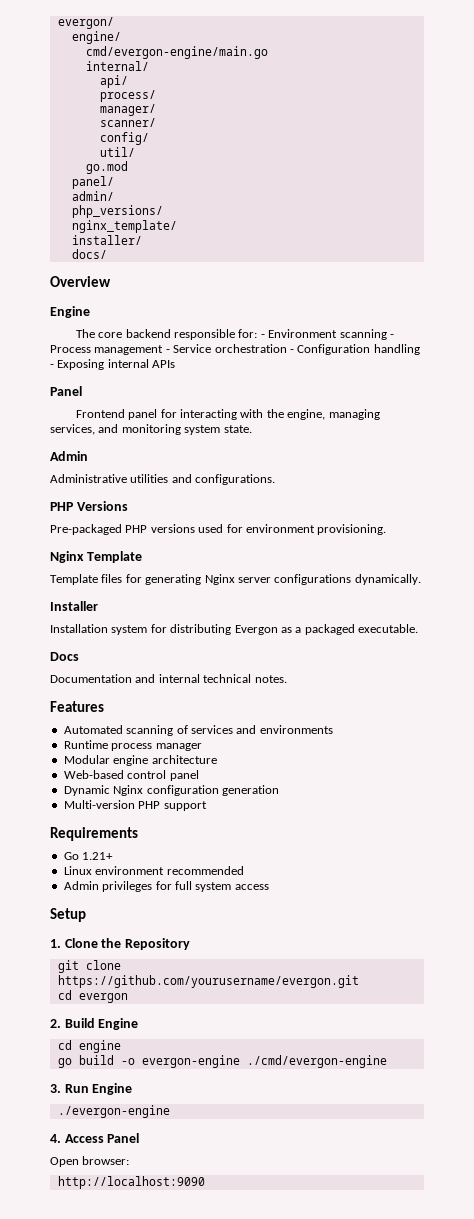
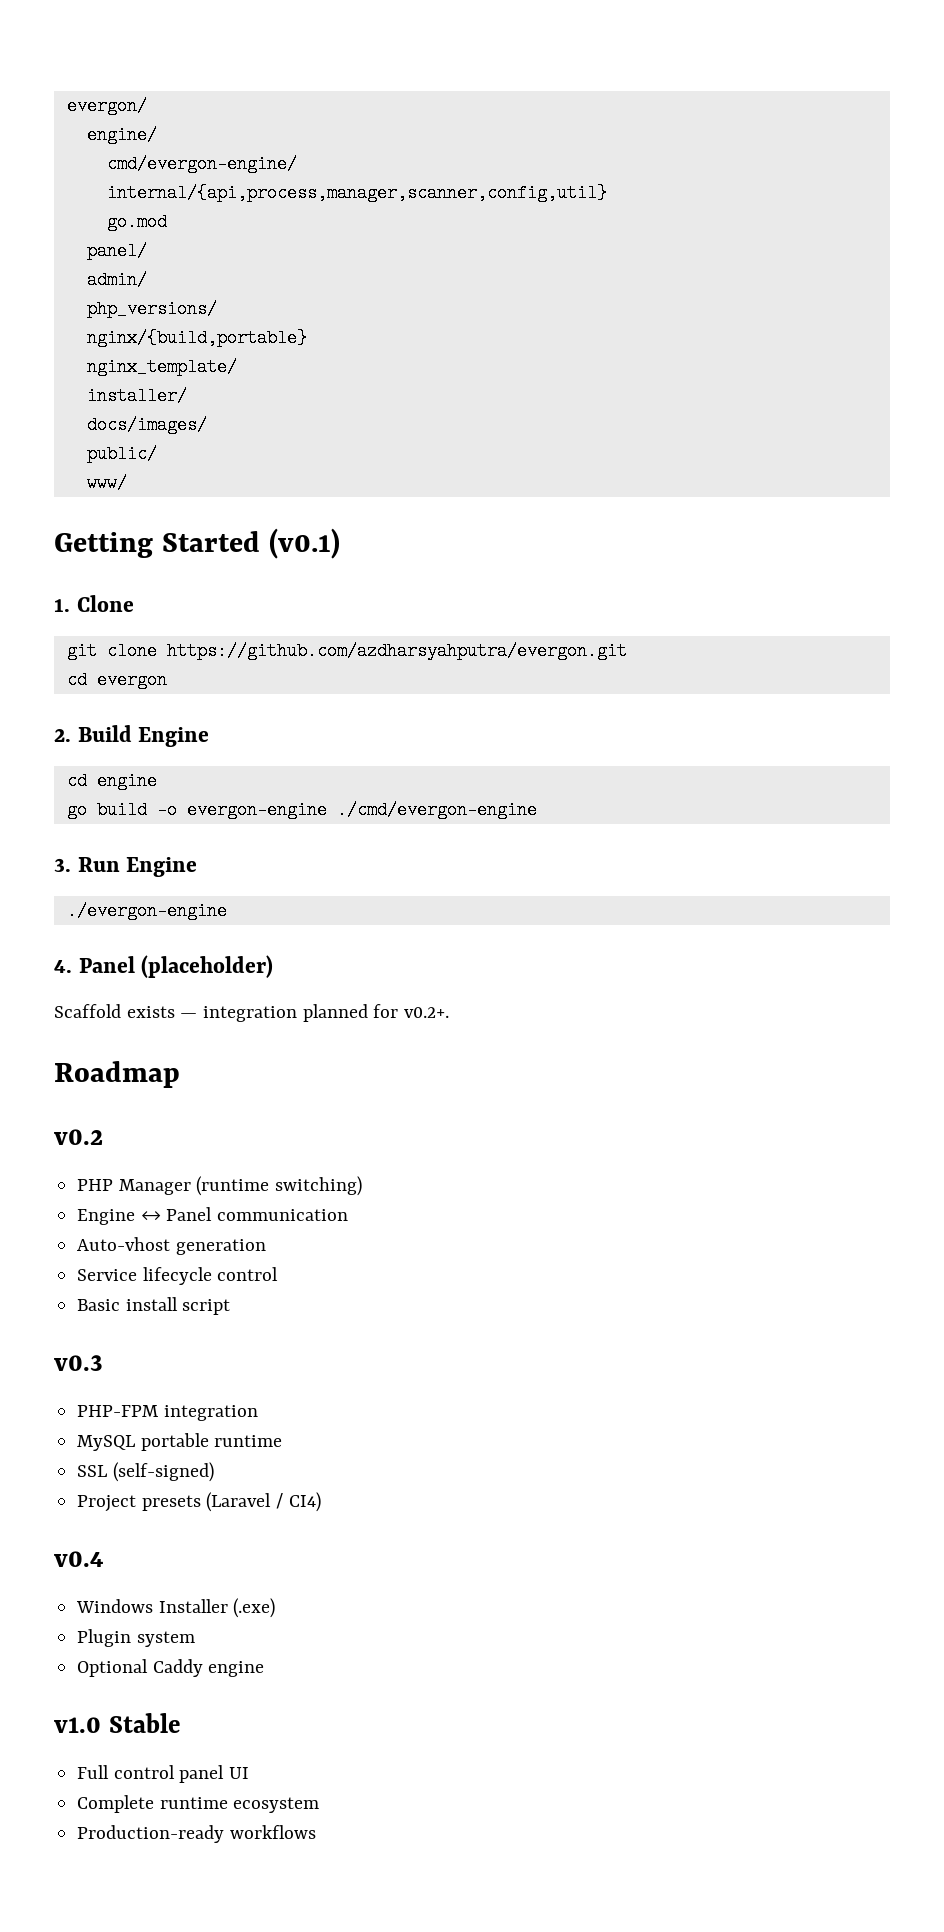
[85,46,268,59] [85,61,149,71] [99,75,128,88] [99,90,156,102] [99,104,156,116] [99,118,156,127] [99,132,149,145] [99,147,135,157] cmd/evergon-engine/main.go // internal/ // api/ // process/ // manager/ // scanner/ // config/ // util/ -> [106,155,297,173] [106,184,607,202] cmd/evergon-engine/ // internal/{api,process,manager,scanner,config,util}
(163, 211) none -> [86,329,307,347] // nginx/{build,portable}
[71,249,107,259] [50,276,111,287] [50,306,90,318] [75,329,394,340] [50,344,420,355] [50,359,176,370] [50,386,82,396] [75,409,380,420] [50,424,252,435] [50,451,88,461] [50,474,276,485] [50,501,128,511] [50,524,387,535] [50,551,142,563] [50,574,421,585] [50,601,98,611] [50,624,418,635] [50,652,79,661] [50,674,287,683] [50,701,104,712] [63,725,333,736] [63,740,202,751] [63,755,217,766] [63,770,199,781] [63,785,279,796] [63,800,207,811] [50,827,138,841] [63,852,114,860] [63,866,244,875] [63,881,269,892] [50,908,86,922] docs/ // Overview // Engine // The core backend responsible for: - Environment scanning - Process management - Service orchestration - Configuration handling - Exposing internal APIs // Panel // Frontend panel for interacting with the engine, managing services, and monitoring system state. // Admin // Administrative utilities and configurations. // PHP Versions // Pre-packaged PHP versions used for environment provisioning. // Nginx Template // Template files for generating Nginx server configurations dynamically. // Installer // Installation system for distributing Evergon as a packaged executable. // Docs // Documentation and internal technical notes. // Features // Automated scanning of services and environments // Runtime process manager // Modular engine architecture // Web-based control panel // Dynamic Nginx configuration generation // Multi-version PHP support // Requirements // Go 1.21+ // Linux environment recommended // Admin privileges for full system access // Setup -> [86,416,207,434] [86,445,157,463] [86,474,127,492] [54,528,340,559] docs/images/ // public/ // www/ // Getting Started (v0.1)
[101,938,190,950] the Repository -> (134, 603) none
[57,975,359,988] https://github.com/yourusername/evergon.git -> [166,642,627,660] https://github.com/azdharsyahputra/evergon.git
[64,1133,140,1143] [50,1156,130,1167] [57,1176,205,1189] Access Panel // Open browser: // http://localhost:9090 -> [78,955,274,978] [54,1004,450,1022] [54,1061,180,1088] [54,1129,103,1145] [77,1176,363,1196] [77,1207,349,1225] [77,1237,266,1255] [77,1267,279,1285] [77,1297,231,1315] [54,1355,103,1371] [77,1405,258,1421] [77,1433,283,1451] [77,1462,214,1482] [77,1492,321,1512] [54,1551,103,1567] [76,1598,276,1618] [77,1629,195,1647] [77,1659,265,1677] [54,1713,181,1733] [77,1765,250,1783] [77,1795,320,1813] [77,1825,316,1843] Panel (placeholder) // Scaffold exists — integration planned for v0.2+. // Roadmap // v0.2 // PHP Manager (runtime switching) // Engine ↔ Panel communication // Auto-vhost generation // Service lifecycle control // Basic install script // v0.3 // PHP-FPM integration // MySQL portable runtime // SSL (self-signed) // Project presets (Laravel / CI4) // v0.4 // Windows Installer (.exe) // Plugin system // Optional Caddy engine // v1.0 Stable // Full control panel UI // Complete runtime ecosystem // Production-ready workflows

